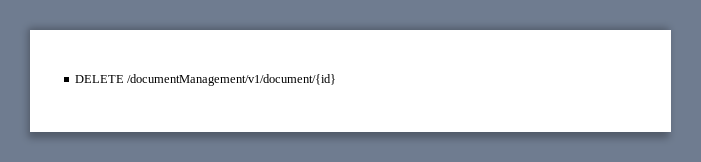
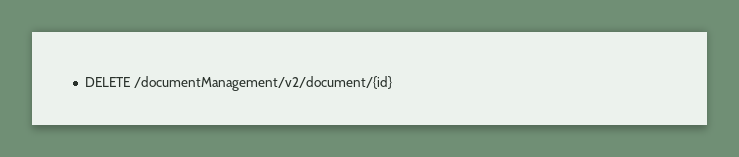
[127,74,337,86] /documentManagement/v1/document/{id} -> [133,76,392,91] /documentManagement/v2/document/{id}

